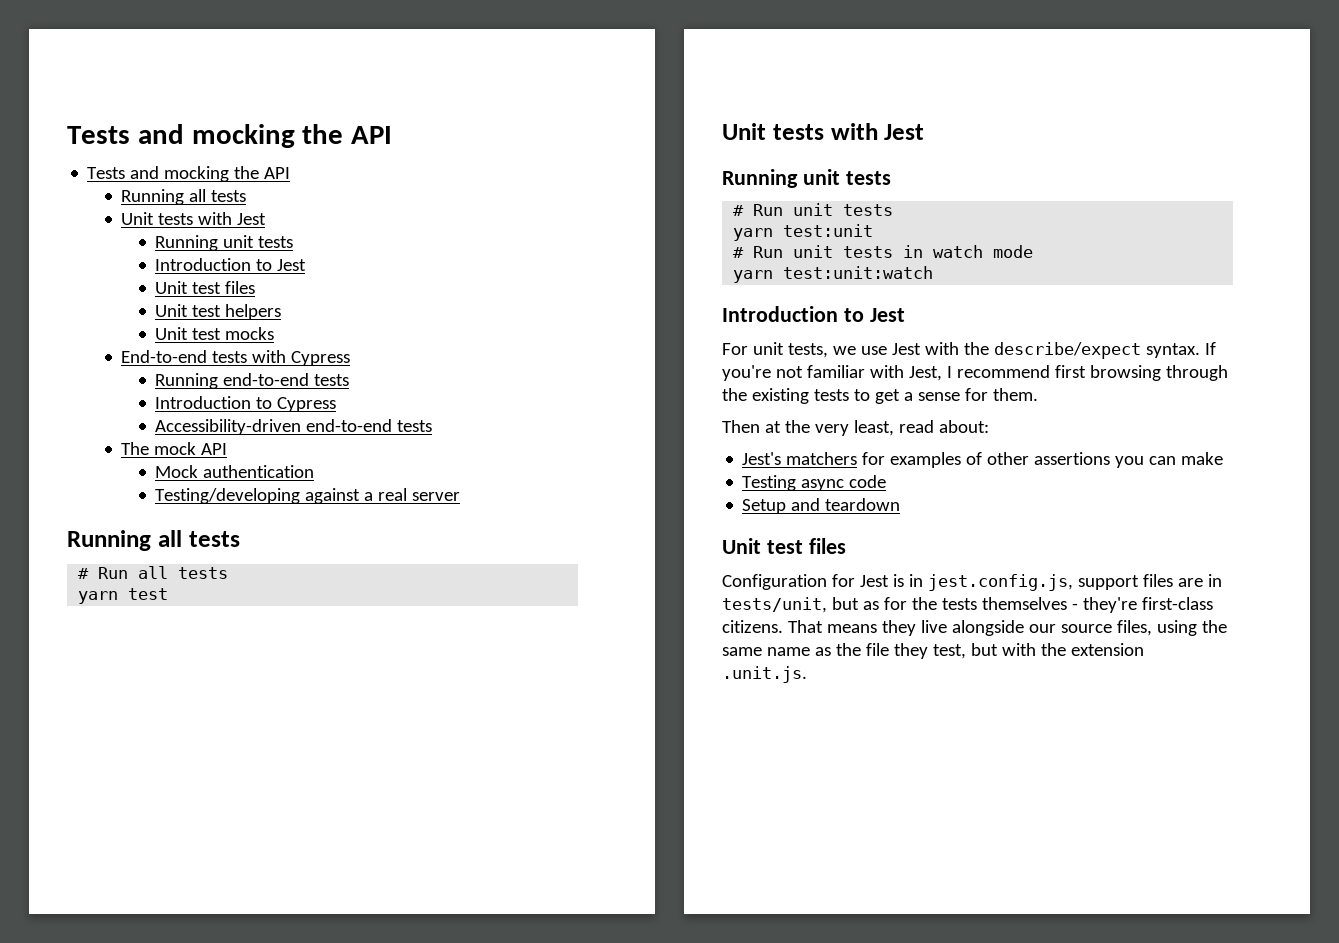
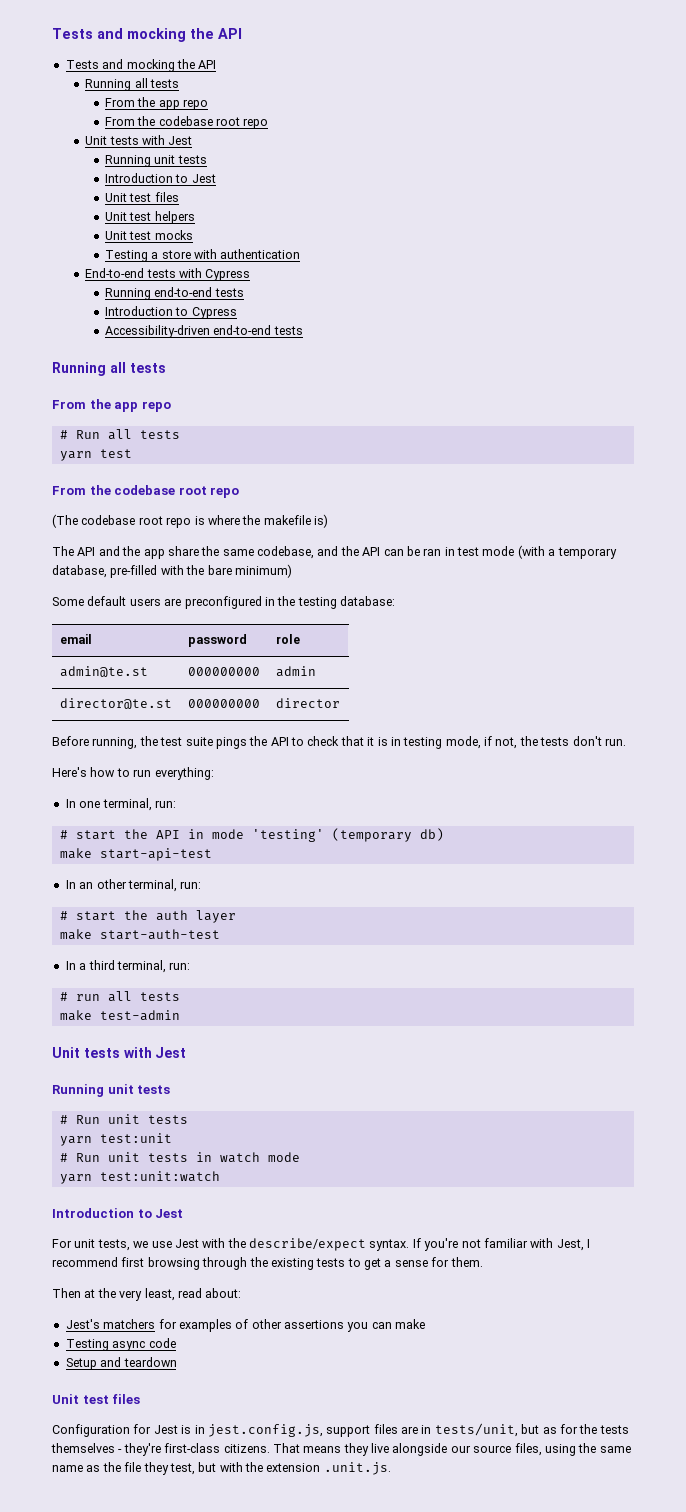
(247, 196) none -> [104,97,209,110] [104,116,269,129] // From the app repo // From the codebase root repo
(275, 333) none -> [104,249,301,262] // Testing a store with authentication
[121,442,228,455] [155,465,315,478] [155,488,461,504] [67,530,240,551] // The mock API // Mock authentication // Testing/developing against a real server // Running all tests -> [52,362,166,376] [52,399,171,412] // Running all tests // From the app repo
(169, 594) none -> [52,485,240,498] [52,514,328,528] [52,545,617,559] [52,564,292,578] [52,596,395,609] [59,634,92,644] [187,634,247,647] [275,634,300,644] [59,666,148,677] [187,667,260,676] [275,666,316,677] [59,698,172,709] [187,699,260,708] [275,698,340,708] [52,736,626,749] [52,767,214,780] [65,798,176,811] [59,828,444,842] [59,848,212,861] [65,879,202,892] [59,910,236,923] [59,929,220,940] [65,960,191,973] [59,991,180,1002] [59,1010,180,1021] // From the codebase root repo // (The codebase root repo is where the makefile is) // The API and the app share the same codebase, and the API can be ran in test mode (with a temporary database, pre-filled with the bare minimum) // Some default users are preconfigured in the testing database: // email | password | role // admin@te.st | 000000000 | admin // director@te.st | 000000000 | director // Before running, the test suite pings the API to check that it is in testing mode, if not, the tests don't run. // Here's how to run everything: // In one terminal, run: // # start the API in mode 'testing' (temporary db) // make start-api-test // In an other terminal, run: // # start the auth layer // make start-auth-test // In a third terminal, run: // # run all tests // make test-admin

